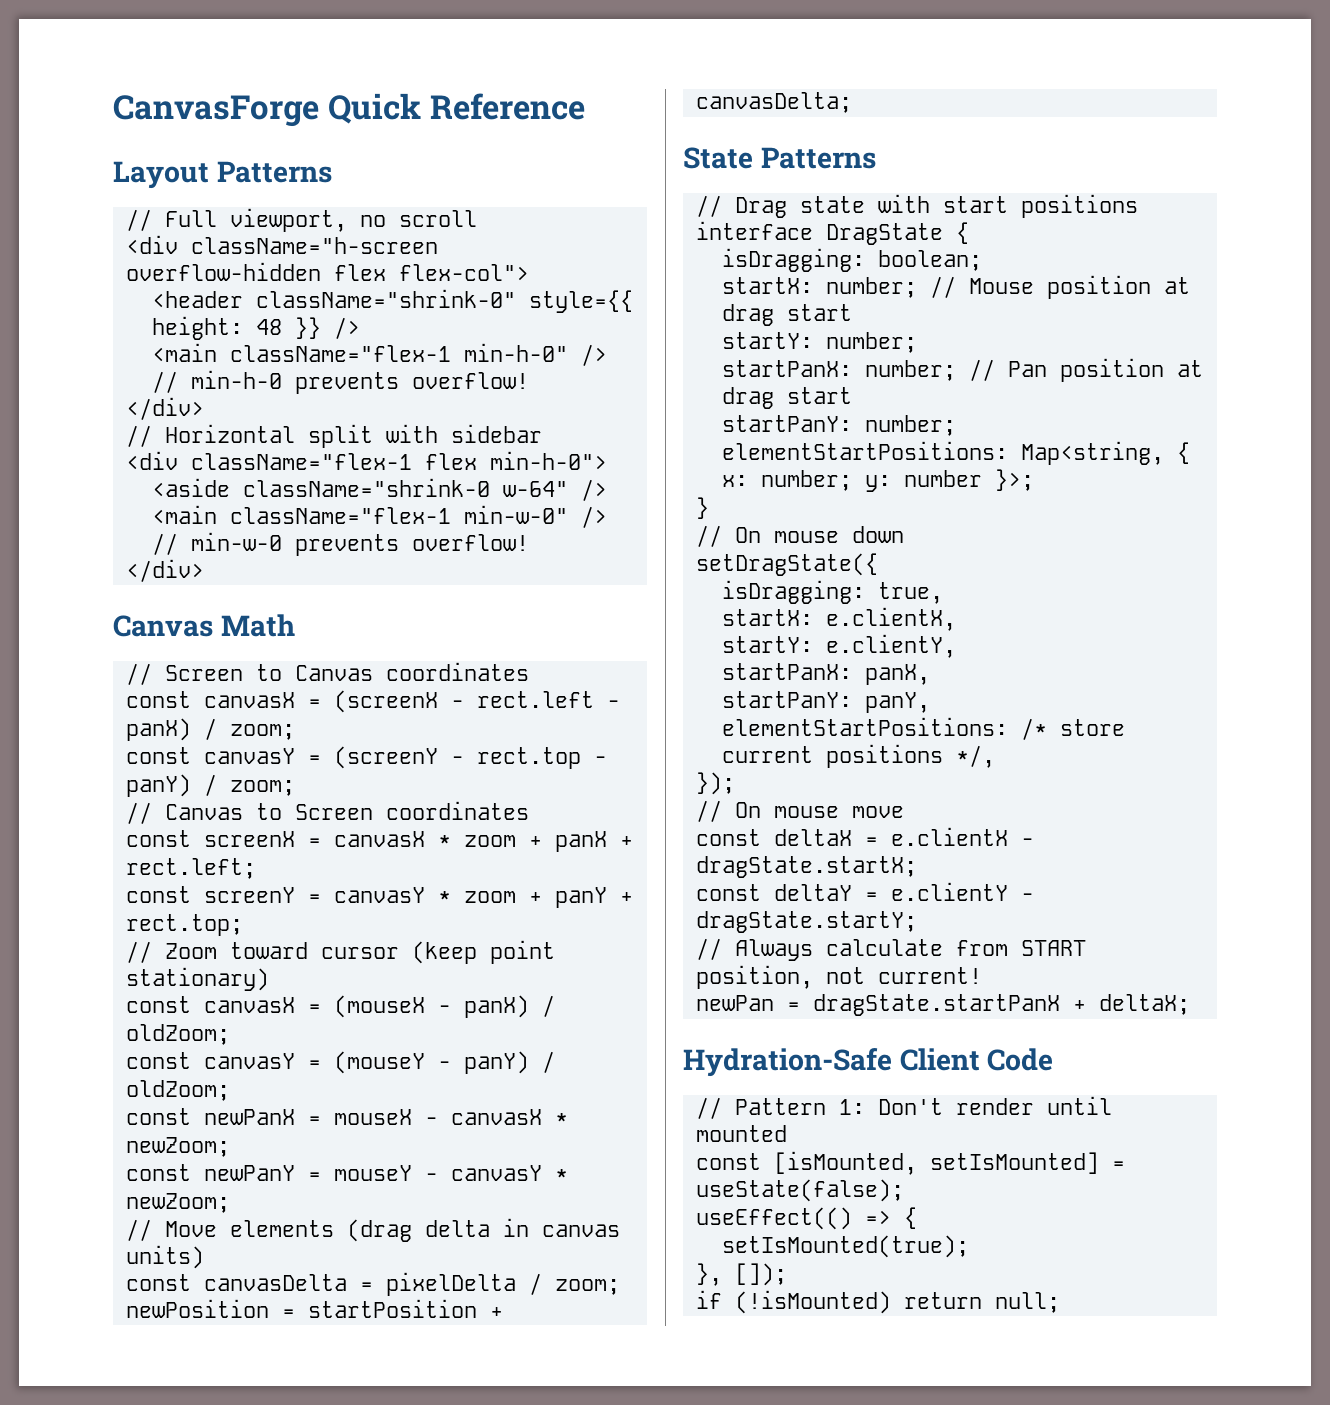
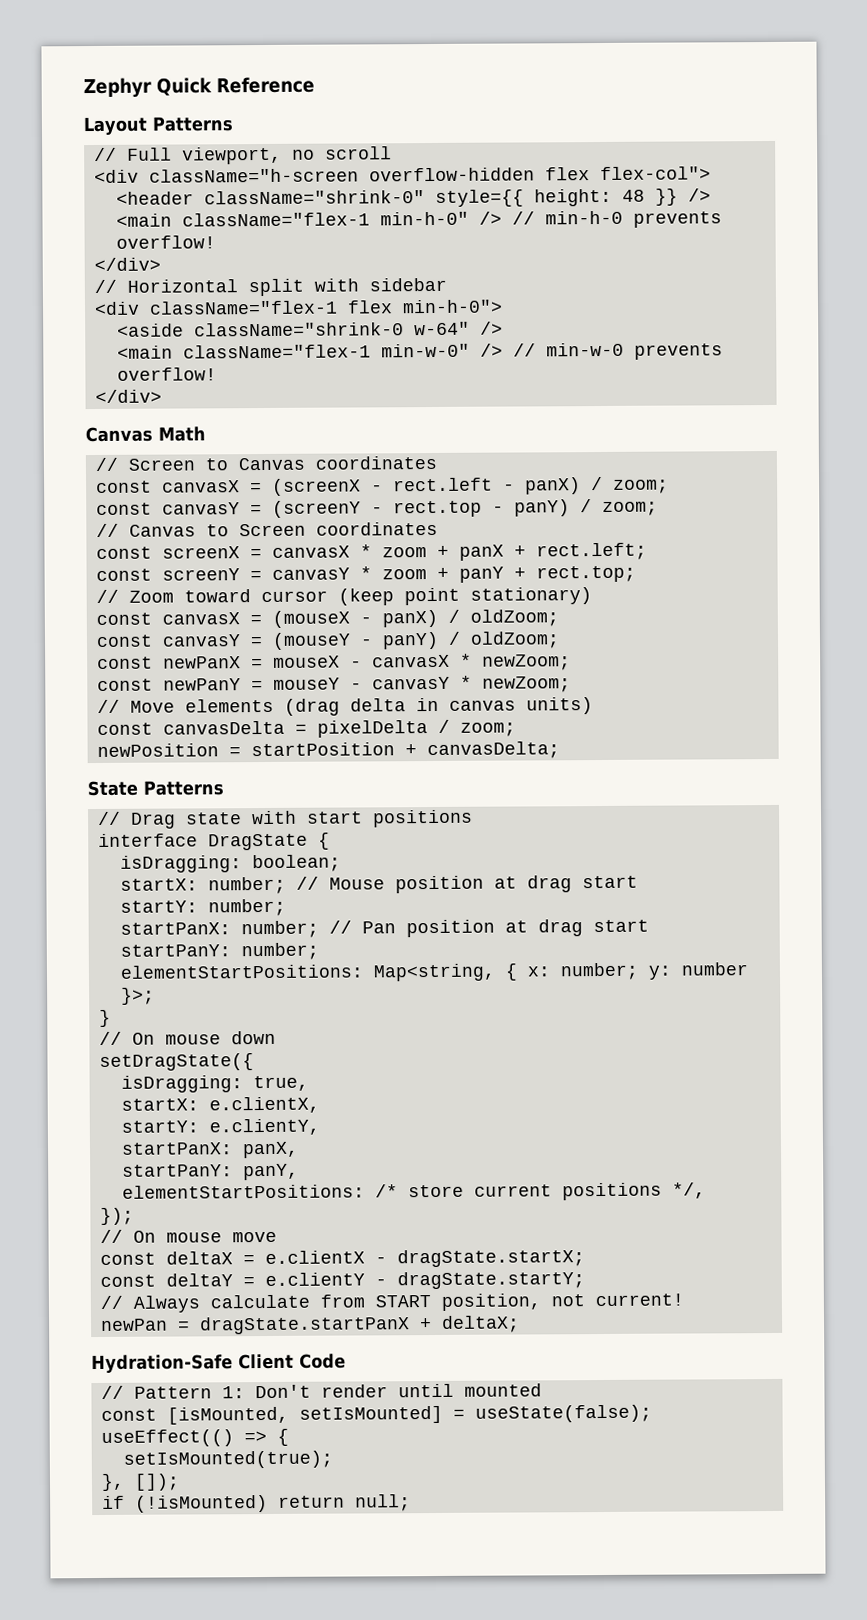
[113,95,319,127] CanvasForge -> [83,77,152,99] Zephyr

